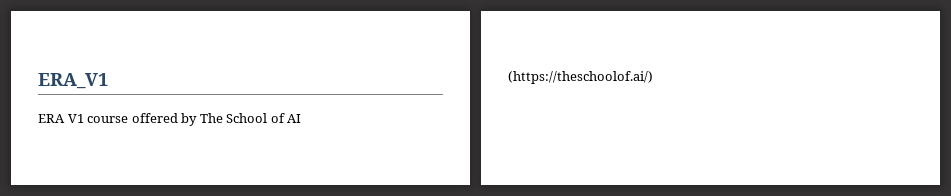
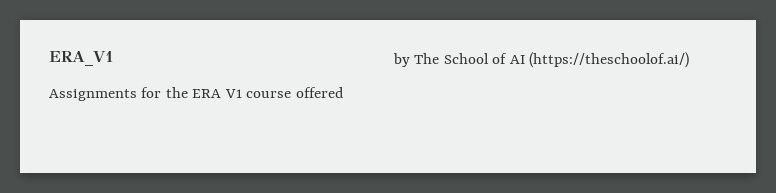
(108, 81) none -> [49,87,188,101] Assignments for the

